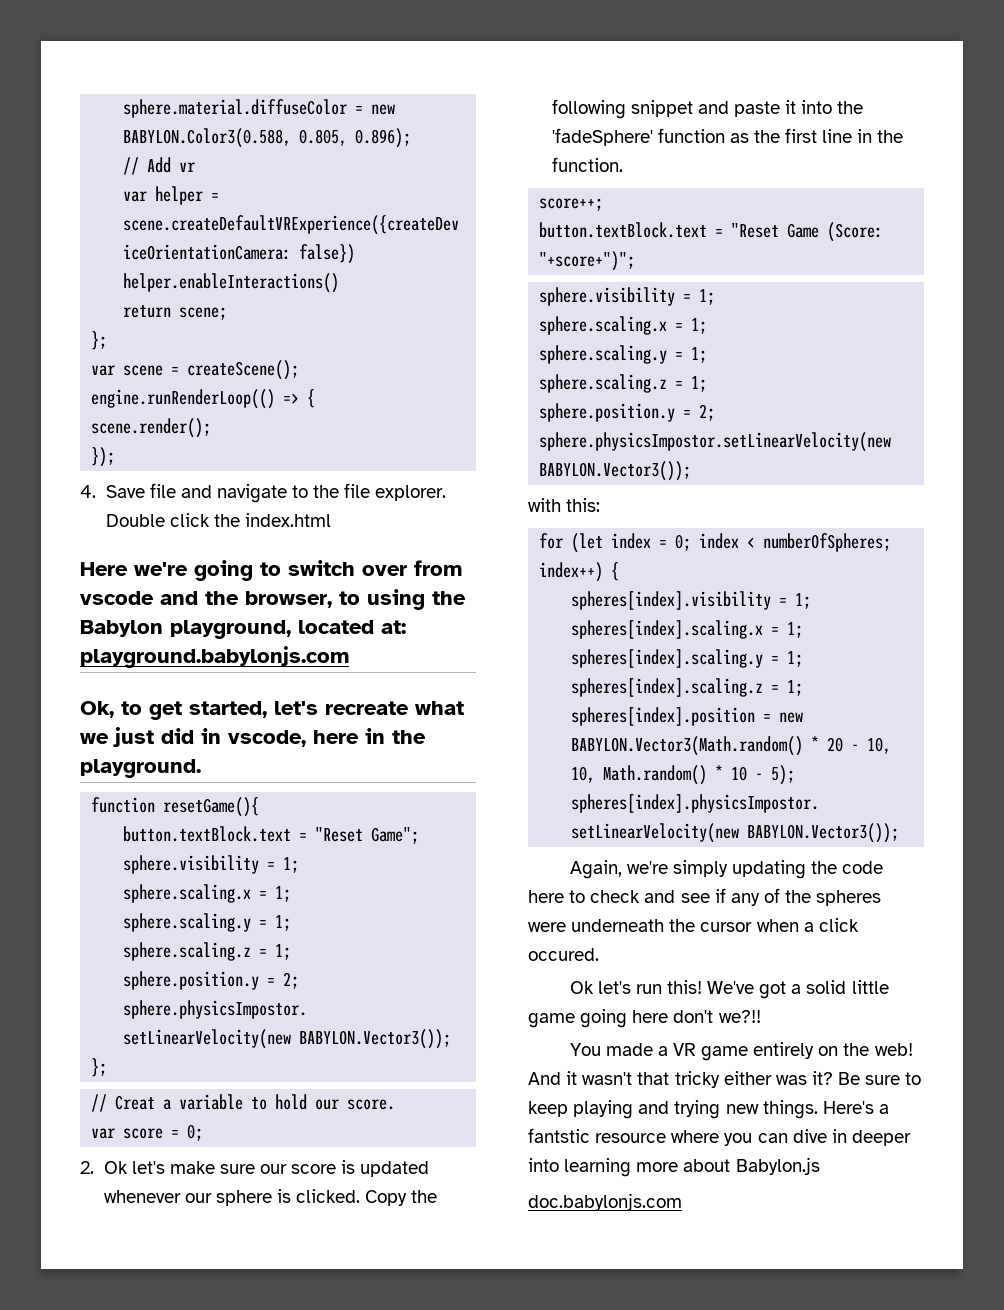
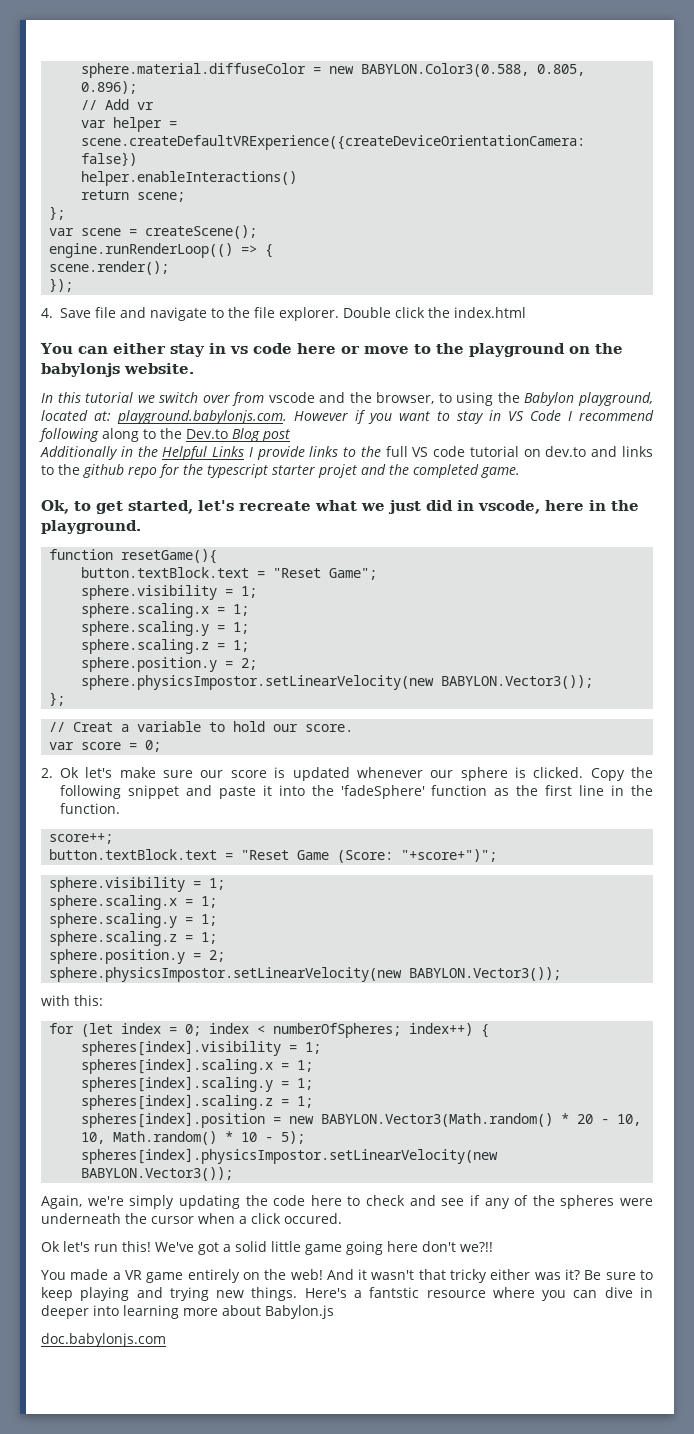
[80,560,281,581] Here we're going to -> [40,343,623,357] [41,363,194,377] [41,392,155,403] You can either stay in vs code here or move to the playground on the babylonjs website. // In this tutorial we
[80,646,349,668] playground.babylonjs.com -> [117,410,654,424] [39,428,290,442] [40,446,653,460] [41,464,520,478] playground.babylonjs.com. However if you want to stay in VS Code I recommend following along to the Dev.to Blog post // Additionally in the Helpful Links I provide links to the full VS code tutorial on dev.to and links to the github repo for the typescript starter projet and the completed game.

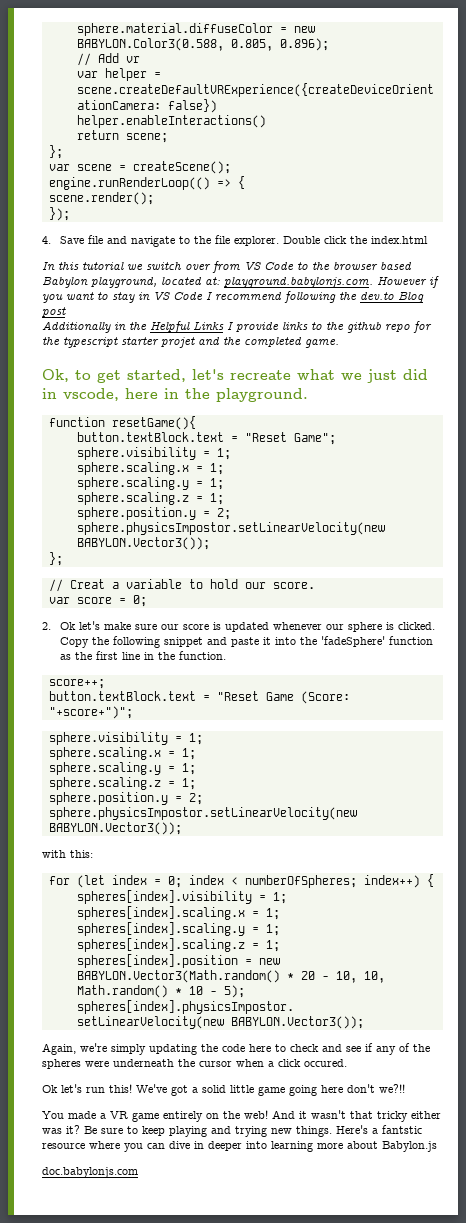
[40,343,623,357] [41,363,194,377] // You can either stay in vs code here or move to the playground on the babylonjs website. -> (428, 240) none
[268,392,520,406] vscode and the browser, to using the -> [244,261,412,271] VS Code to the browser based
[102,428,228,442] along to the Dev.to -> [339,292,394,301] the dev.to
[385,446,653,457] [41,464,80,475] full VS code tutorial on dev.to and links to the -> (344, 326) none

